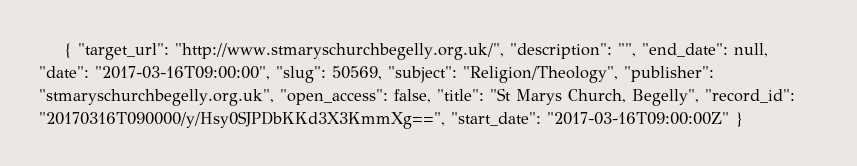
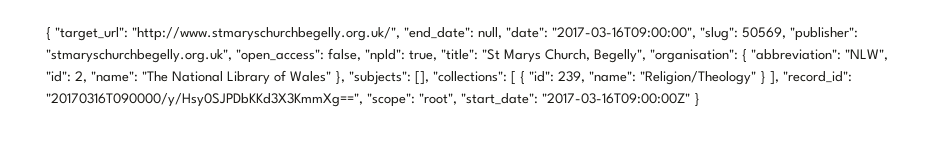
[510,43,637,59] "description": "", -> (400, 34) none
[388,66,618,83] "subject": "Religion/Theology", -> (786, 33) none
(431, 96) none -> [365,49,437,63] "npld": true,
[704,89,795,103] [39,111,445,129] "record_id": "20170316T090000/y/Hsy0SJPDbKKd3X3KmmXg==", -> [650,49,888,63] [46,70,852,85] [46,93,457,107] "organisation": { "abbreviation": "NLW", "id": 2, "name": "The National Library of Wales" }, "subjects": [], "collections": [ { "id": 239, "name": "Religion/Theology" } ], "record_id": "20170316T090000/y/Hsy0SJPDbKKd3X3KmmXg==", "scope": "root",

